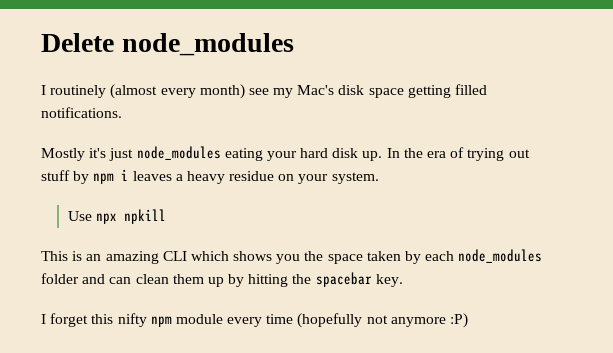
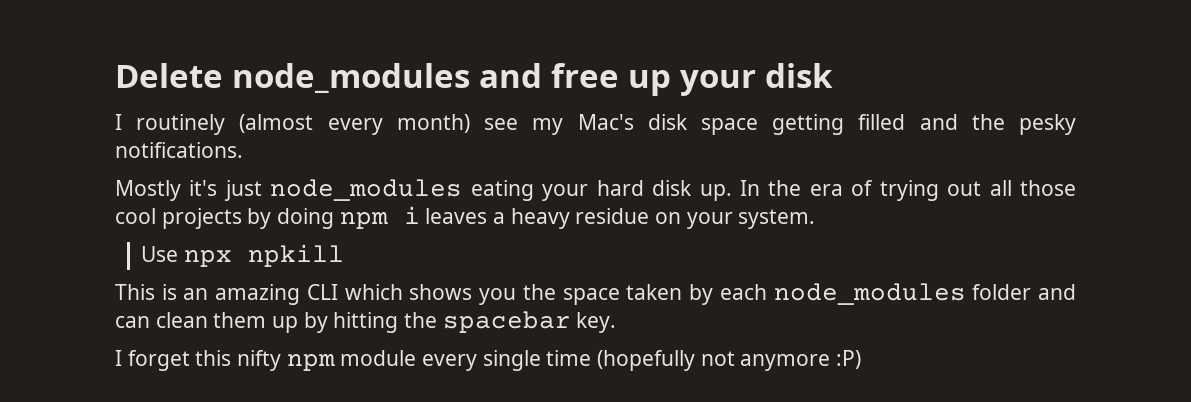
(294, 44) none -> [479,63,833,96] and free up your disk
(488, 89) none -> [919,114,1076,135] and the pesky
[41,170,90,184] stuff by -> [989,180,1076,196] [115,208,335,229] all those cool projects by doing
(263, 322) none -> [482,350,541,371] single

